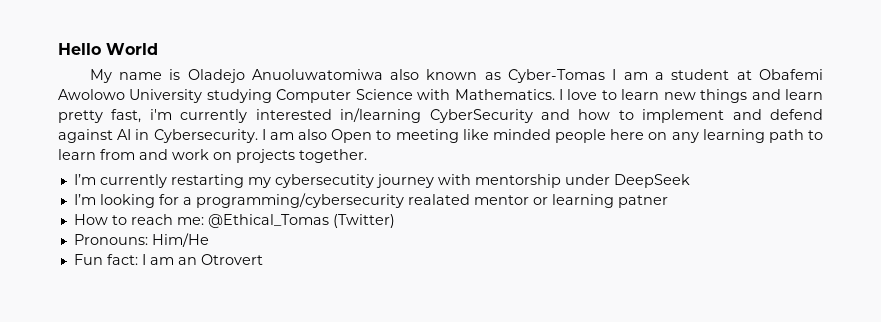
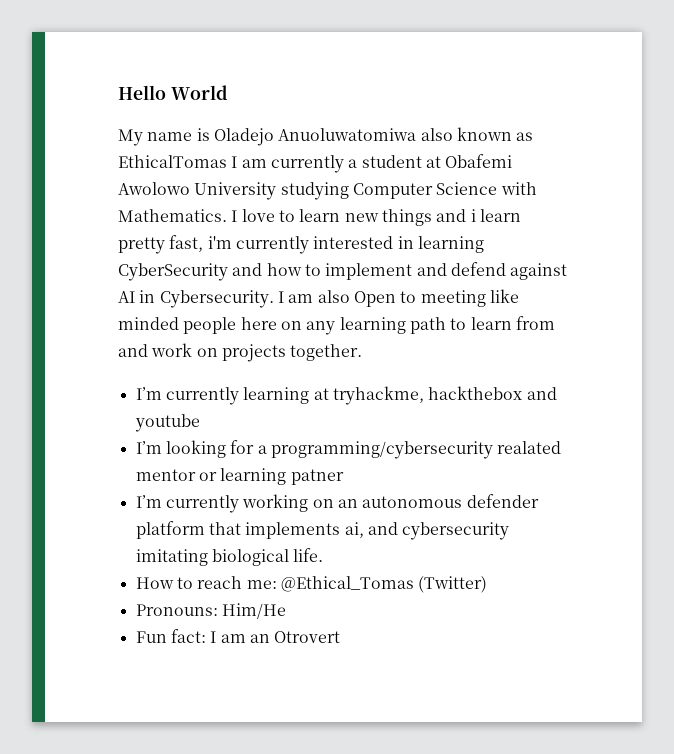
[508,69,648,83] Cyber-Tomas I am -> [118,155,344,173] EthicalTomas I am currently
(781, 94) none -> [470,209,476,222] i
[340,108,422,123] in/learning -> [397,236,484,253] in learning
[170,174,690,188] restarting my cybersecutity journey with mentorship under DeepSeek -> [243,386,557,405] [134,414,200,432] learning at tryhackme, hackthebox and youtube
(668, 201) none -> [135,494,539,513] [135,521,510,540] [135,548,324,566] // I’m currently working on an autonomous defender platform that implements ai, and cybersecurity imitating biological life.

